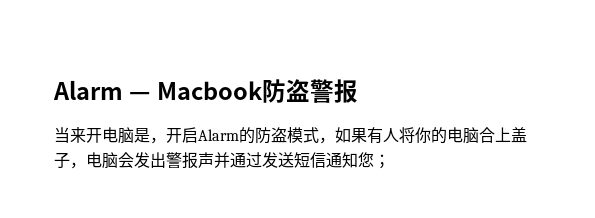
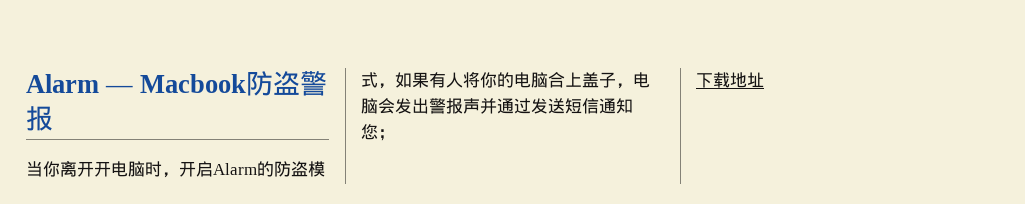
[70,127,150,144] 来开电脑是 -> [43,161,162,177] 你离开开电脑时
(390, 161) none -> [696,72,764,88] // 下载地址

